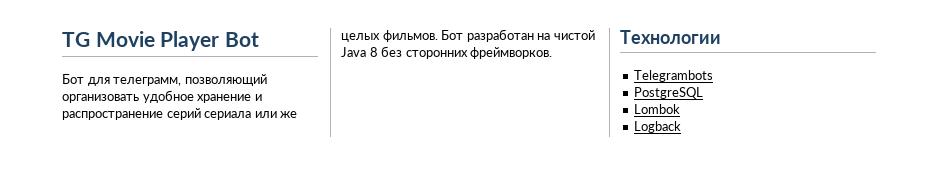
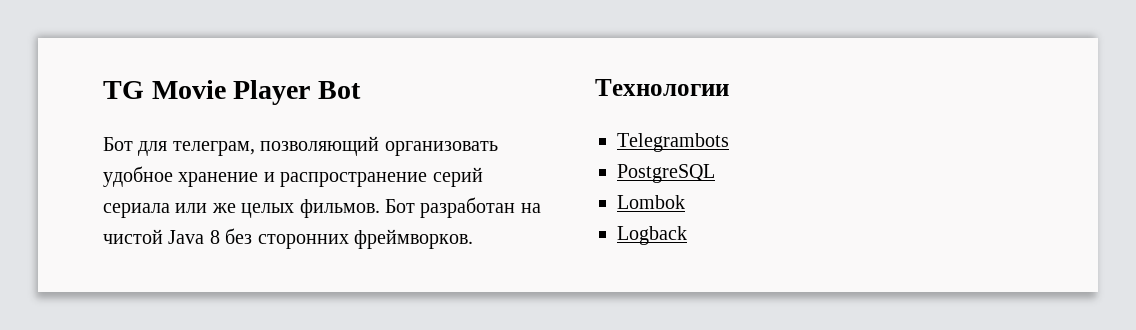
[113,77,182,86] телеграмм, -> [172,141,255,156] телеграм,

